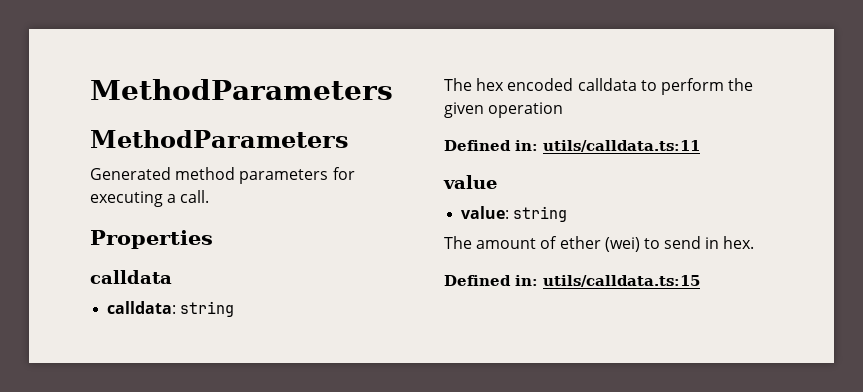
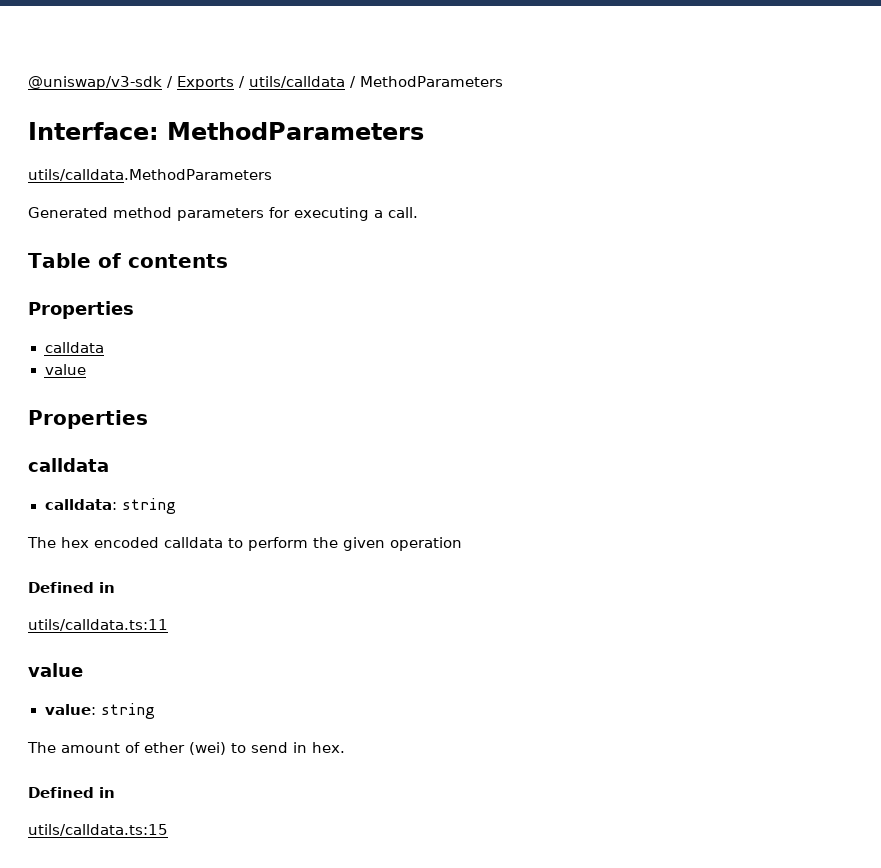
[90,79,393,100] [90,130,349,148] MethodParameters // MethodParameters -> [28,76,503,90] [28,122,424,140] [28,169,272,181] @uniswap/v3-sdk / Exports / utils/calldata / MethodParameters // Interface: MethodParameters // utils/calldata.MethodParameters
(210, 196) none -> [28,253,228,268] [28,301,134,319] [44,342,104,353] [44,364,86,375] // Table of contents // Properties // calldata // value
[515,140,538,151] in: -> [99,582,115,593] in //
[515,275,538,286] in: -> [99,787,115,798] in //

